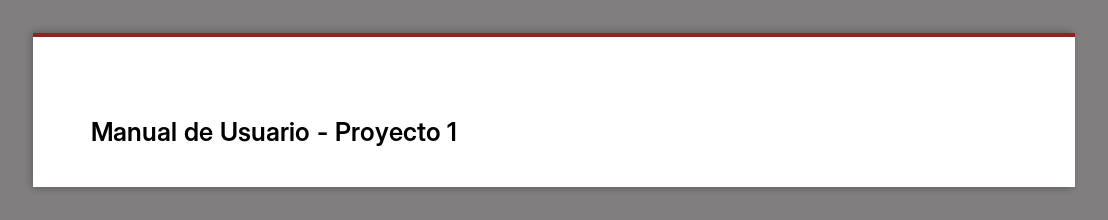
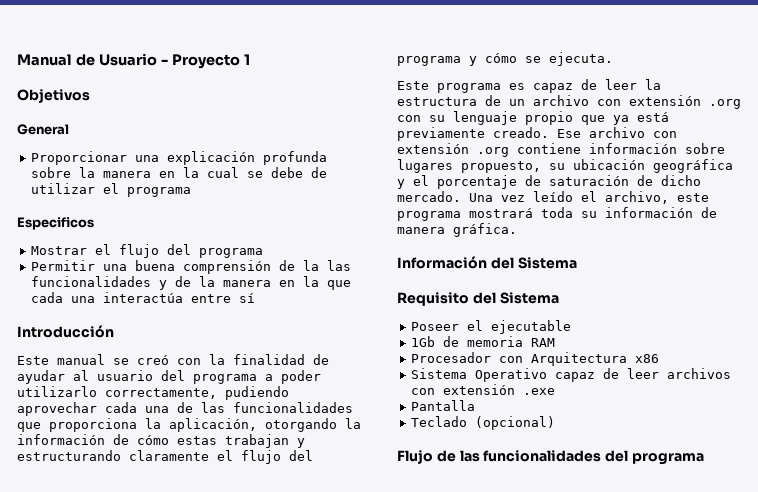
(458, 131) none -> [17,89,90,103] [17,124,69,135] [30,151,327,165] [30,167,327,178] [30,183,191,197] [17,217,94,230] [30,244,263,258] [30,260,351,274] [30,276,351,290] [30,292,255,303] [17,325,114,338] [17,354,329,365] [17,370,321,384] [17,386,289,400] [17,402,353,416] [17,418,361,432] [17,434,305,448] [17,450,313,464] [397,52,613,66] [397,79,661,93] [397,95,741,109] [397,111,669,125] [397,127,677,141] [397,143,725,157] [397,159,733,173] [397,175,701,189] [397,191,709,204] [397,207,717,221] [397,223,517,237] [397,256,577,269] [397,292,559,306] [410,320,571,334] [410,336,555,347] [410,352,659,366] [410,368,731,382] [410,384,555,395] [410,400,475,411] [410,416,555,430] [397,450,704,465] // Objetivos // General // Proporcionar una explicación profunda sobre la manera en la cual se debe de utilizar el programa // Especificos // Mostrar el flujo del programa // Permitir una buena comprensión de la las funcionalidades y de la manera en la que cada una interactúa entre sí // Introducción // Este manual se creó con la finalidad de ayudar al usuario del programa a poder utilizarlo correctamente, pudiendo aprovechar cada una de las funcionalidades que proporciona la aplicación, otorgando la información de cómo estas trabajan y estructurando claramente el flujo del programa y cómo se ejecuta. // Este programa es capaz de leer la estructura de un archivo con extensión .org con su lenguaje propio que ya está previamente creado. Ese archivo con extensión .org contiene información sobre lugares propuesto, su ubicación geográfica y el porcentaje de saturación de dicho mercado. Una vez leído el archivo, este programa mostrará toda su información de manera gráfica. // Información del Sistema // Requisito del Sistema // Poseer el ejecutable // 1Gb de memoria RAM // Procesador con Arquitectura x86 // Sistema Operativo capaz de leer archivos con extensión .exe // Pantalla // Teclado (opcional) // Flujo de las funcionalidades del programa

